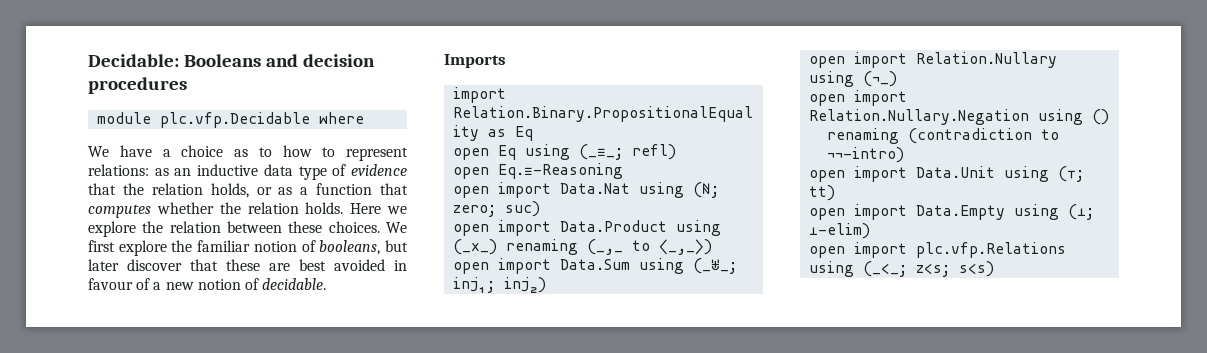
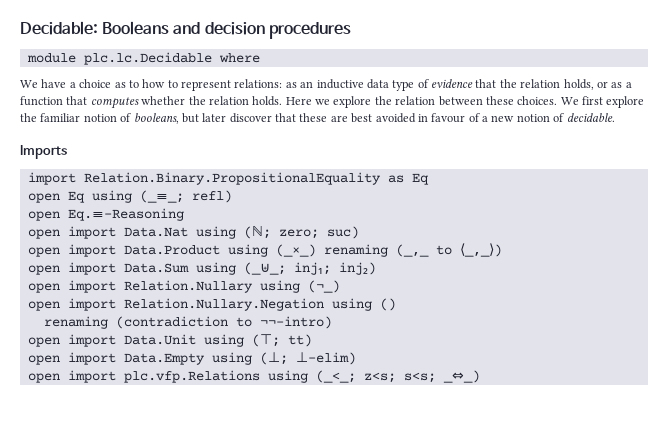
[160,112,311,128] plc.vfp.Decidable -> [83,52,212,65] plc.lc.Decidable
[959,261,995,277] s<s) -> [403,370,480,383] s<s; _⇔_)

